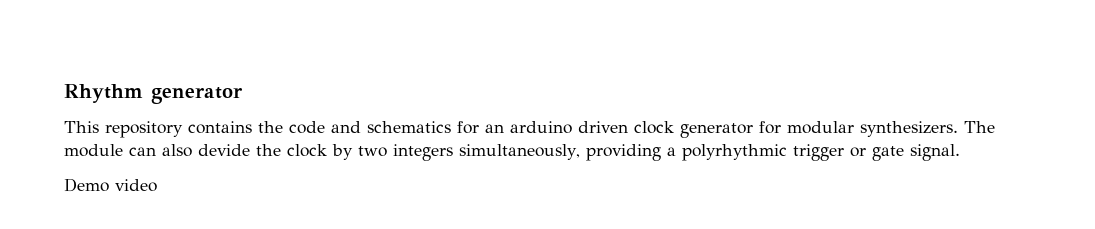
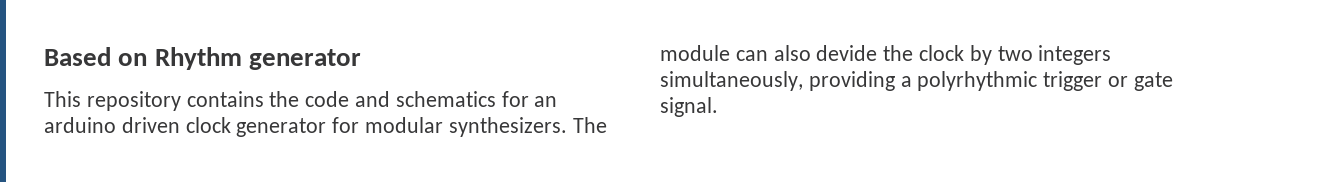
(64, 93) none -> [44,47,148,66] Based on
[64,178,157,192] // Demo video -> (718, 107) none

